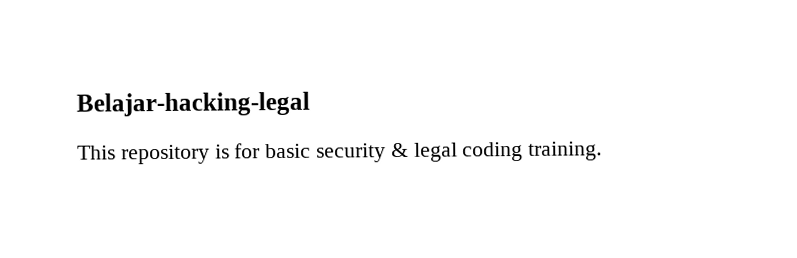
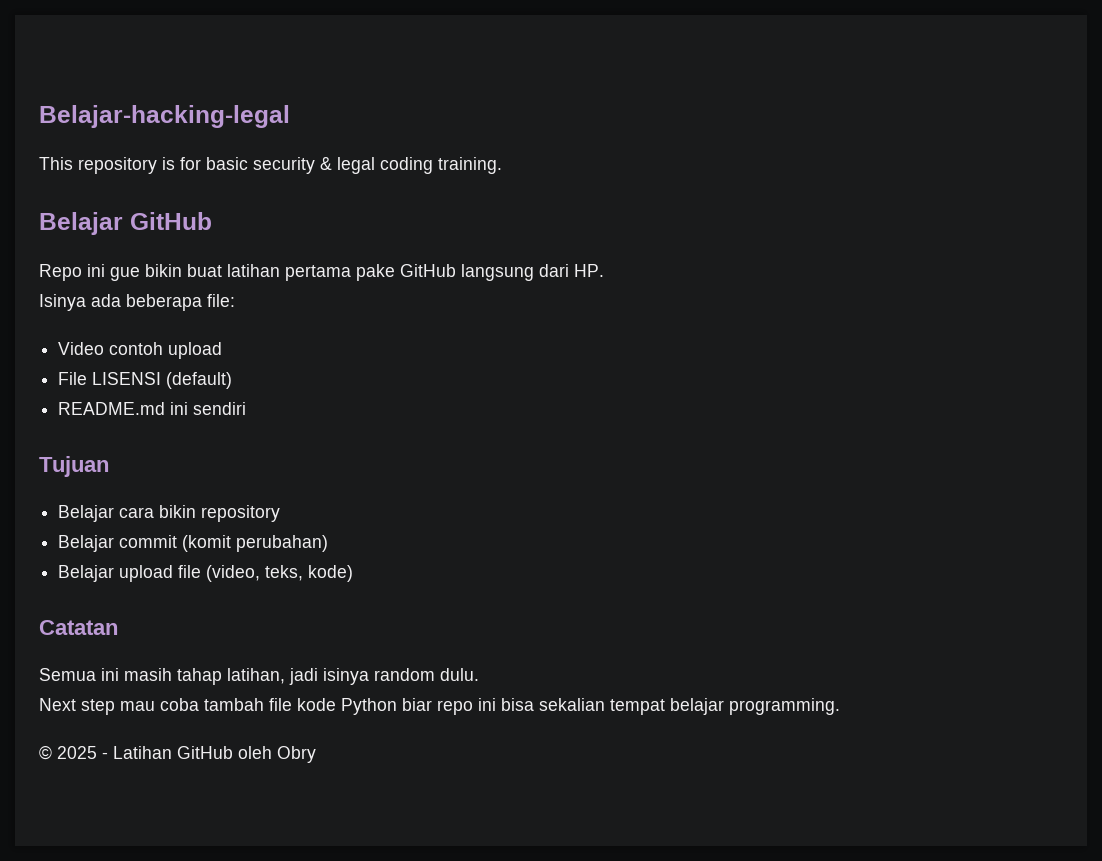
(603, 151) none -> [39,212,212,235] [39,264,604,281] [39,294,235,311] [58,342,223,359] [58,372,233,389] [58,402,247,415] [39,456,109,477] [58,505,281,522] [58,535,329,552] [58,565,354,582] [39,620,118,635] [39,668,479,685] [39,698,840,715] [39,745,316,763] // Belajar GitHub // Repo ini gue bikin buat latihan pertama pake GitHub langsung dari HP. // Isinya ada beberapa file: // Video contoh upload // File LISENSI (default) // README.md ini sendiri // Tujuan // Belajar cara bikin repository // Belajar commit (komit perubahan) // Belajar upload file (video, teks, kode) // Catatan // Semua ini masih tahap latihan, jadi isinya random dulu. // Next step mau coba tambah file kode Python biar repo ini bisa sekalian tempat belajar programming. // © 2025 - Latihan GitHub oleh Obry

